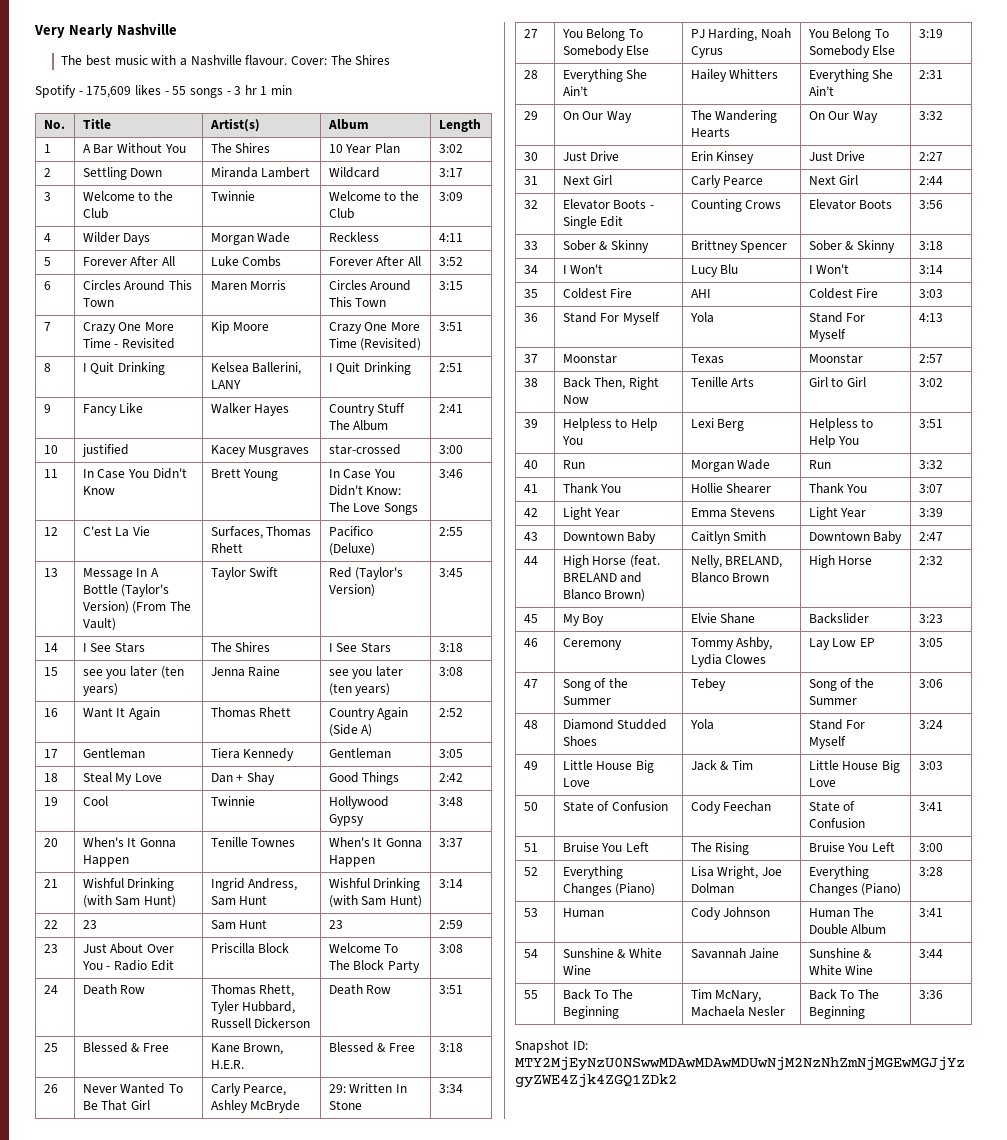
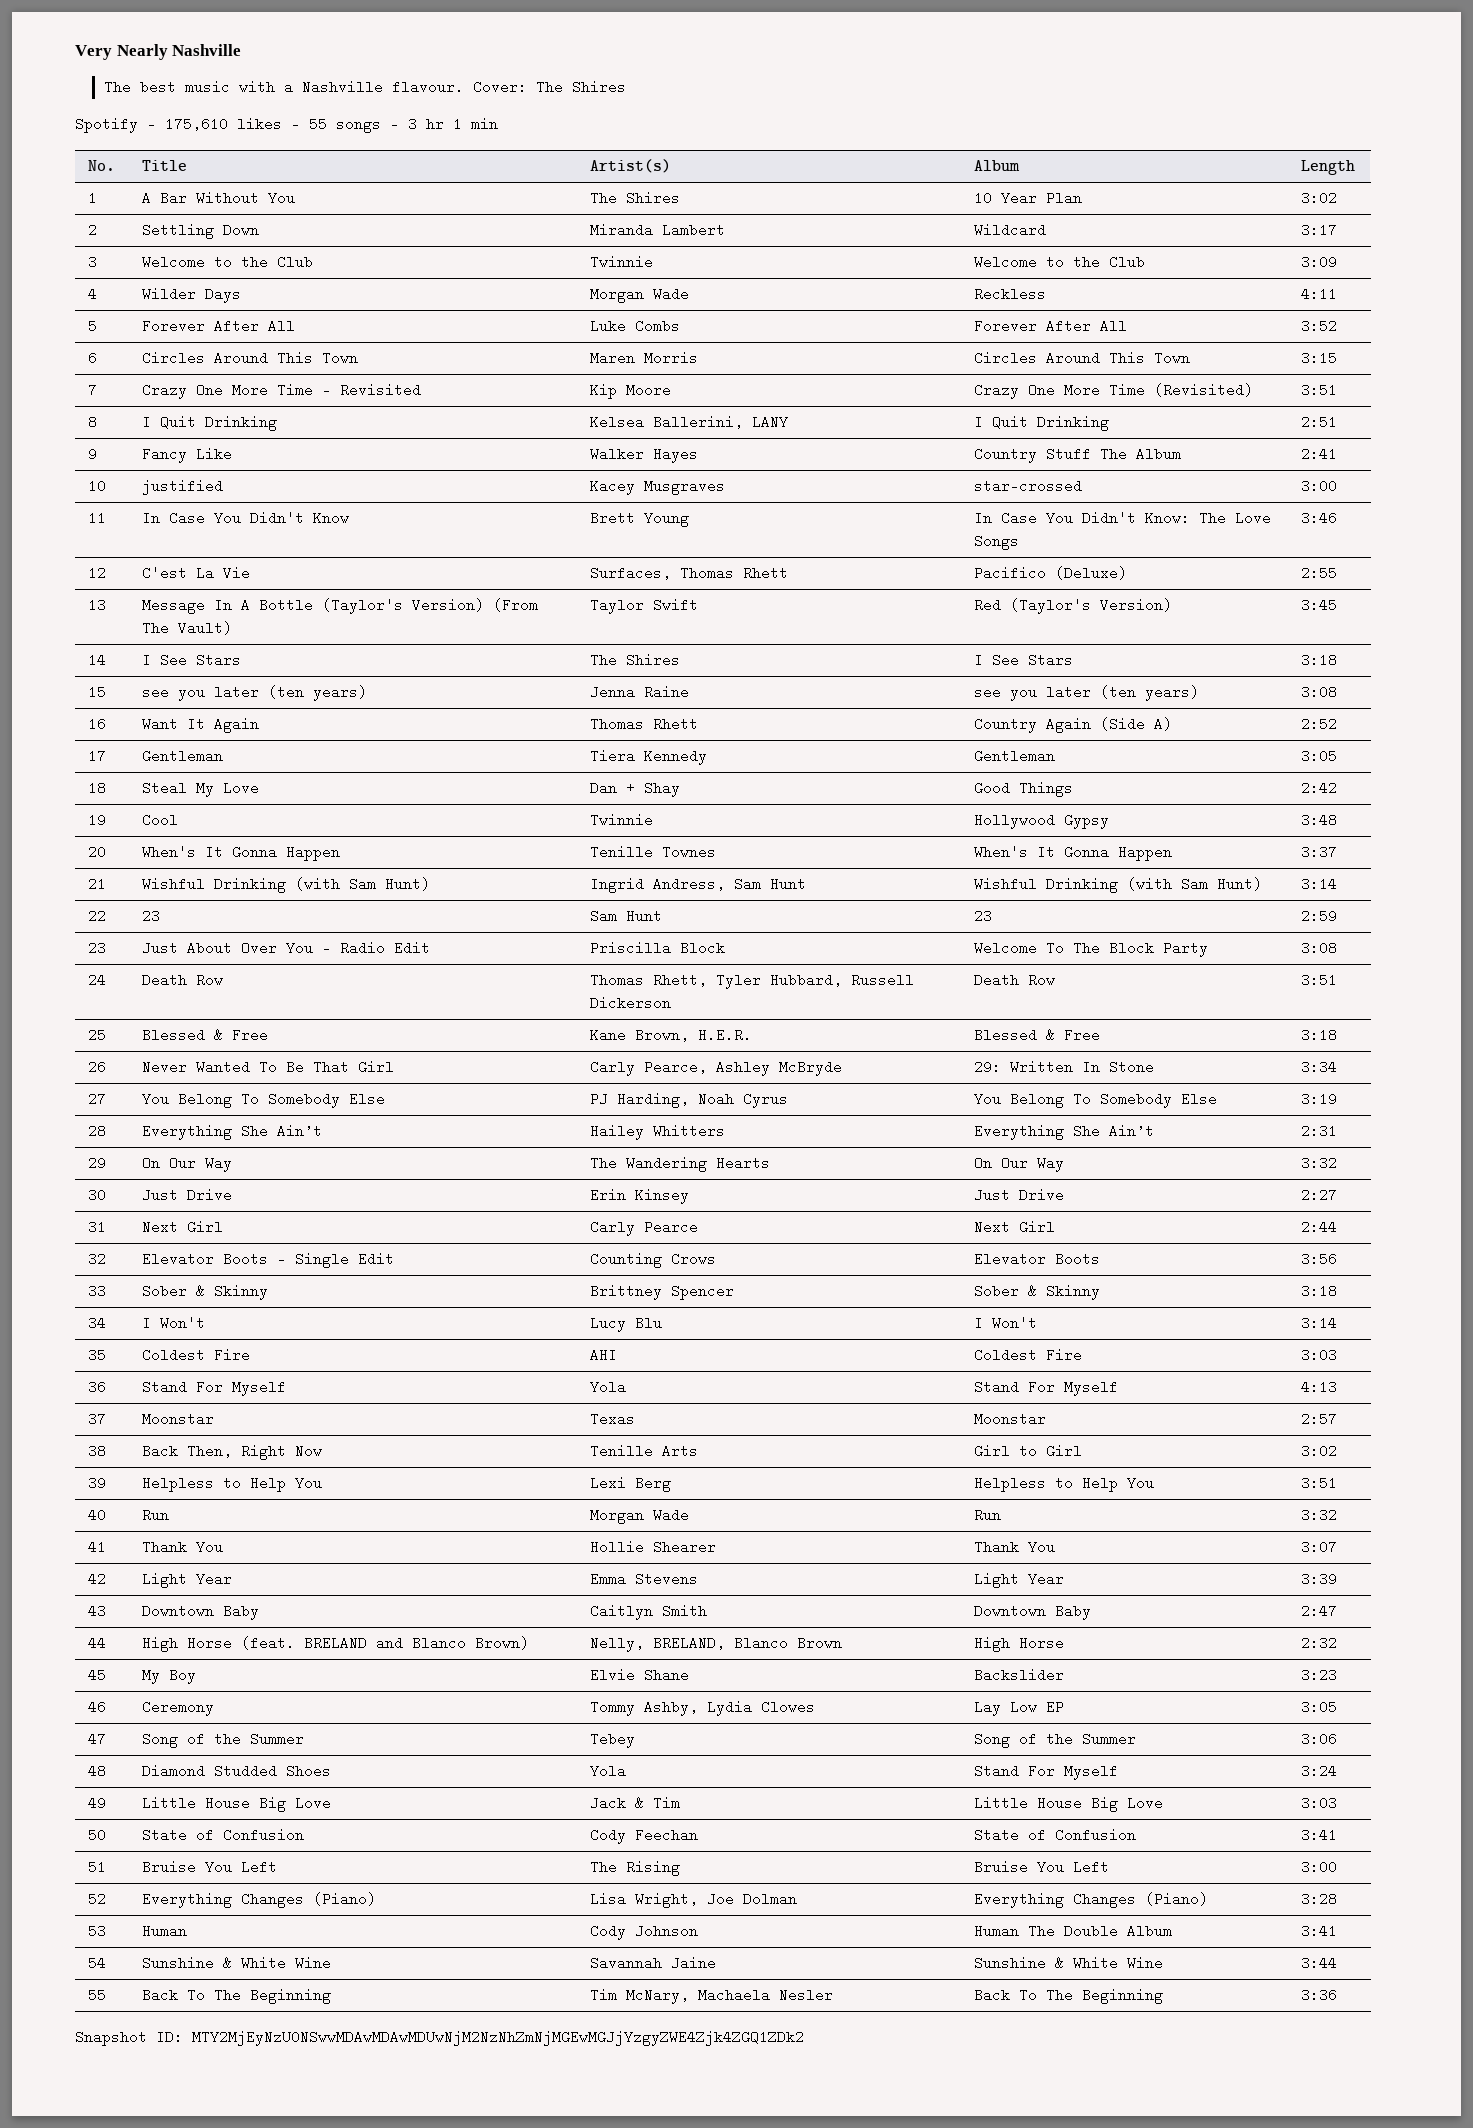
[86,86,132,98] 175,609 -> [165,117,228,131] 175,610

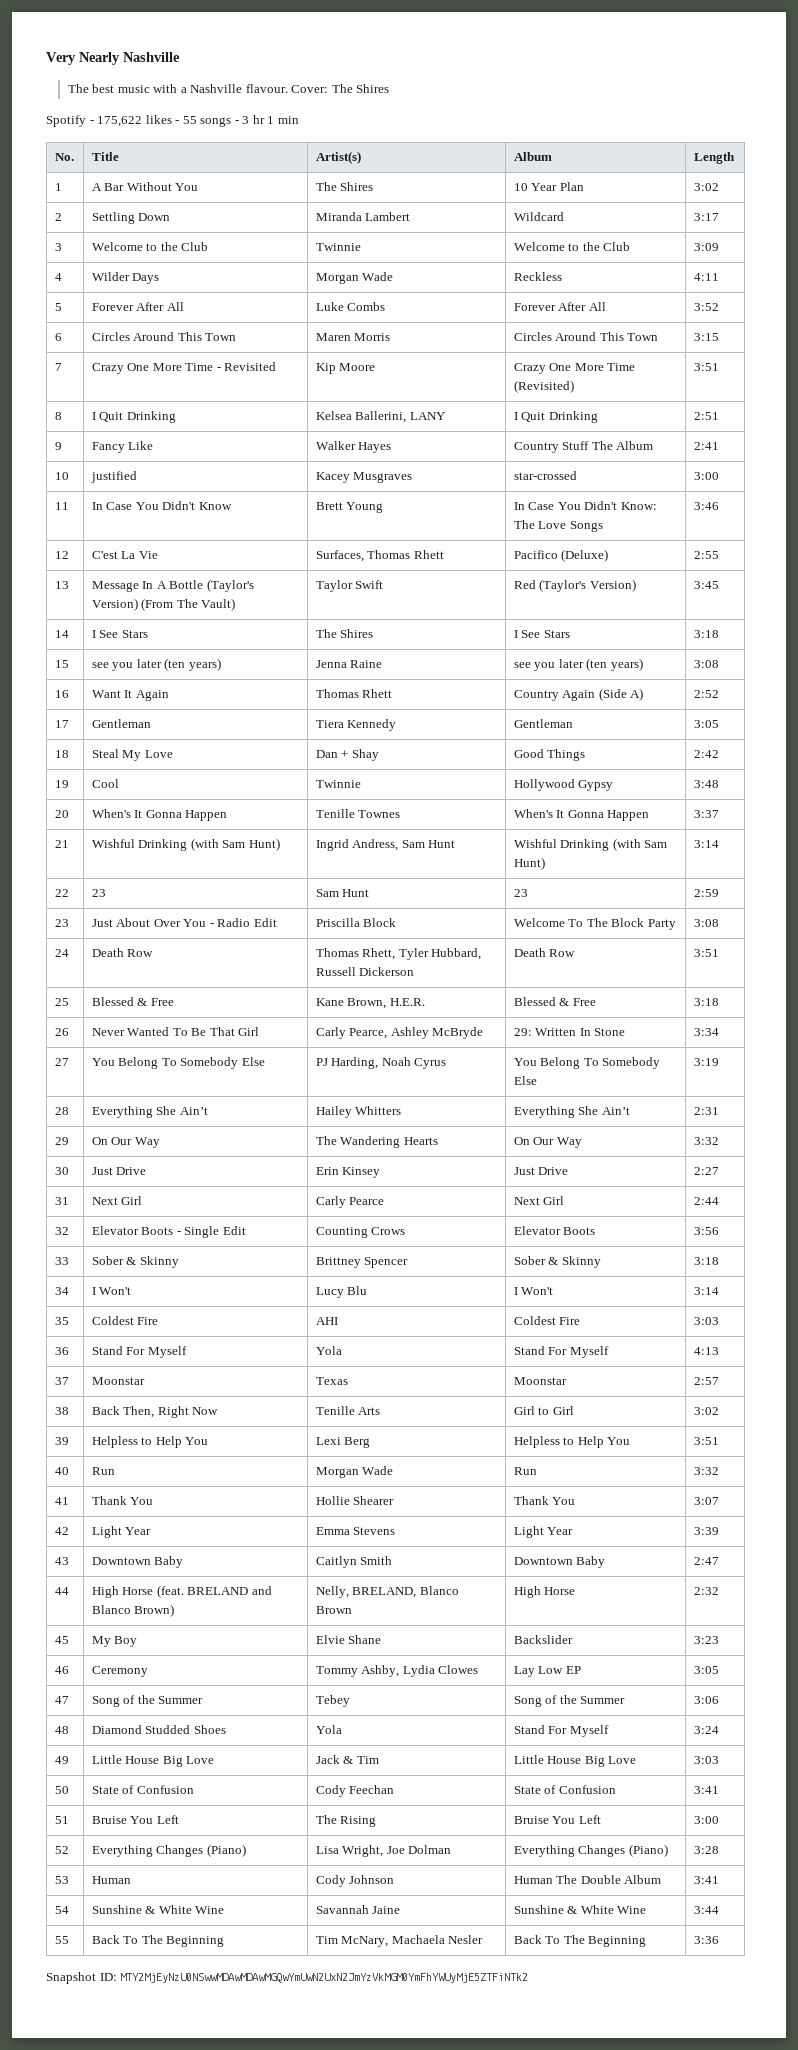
[165,117,228,131] 175,610 -> [97,116,143,127] 175,622
[192,2030,804,2046] MTY2MjEyNzU0NSwwMDAwMDAwMDUwNjM2NzNhZmNjMGEwMGJjYzgyZWE4Zjk4ZGQ1ZDk2 -> [120,1973,529,1983] MTY2MjEyNzU0NSwwMDAwMDAwMGQwYmUwN2UxN2JmYzVkMGM0YmFhYWUyMjE5ZTFiNTk2

